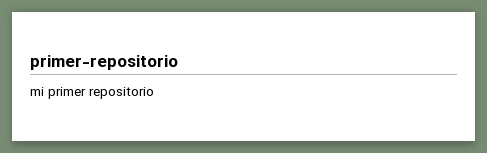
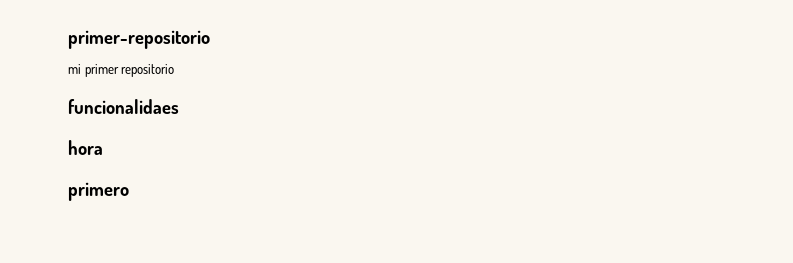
(154, 93) none -> [68,99,179,114] [68,140,103,155] [68,182,129,201] // funcionalidaes // hora // primero

